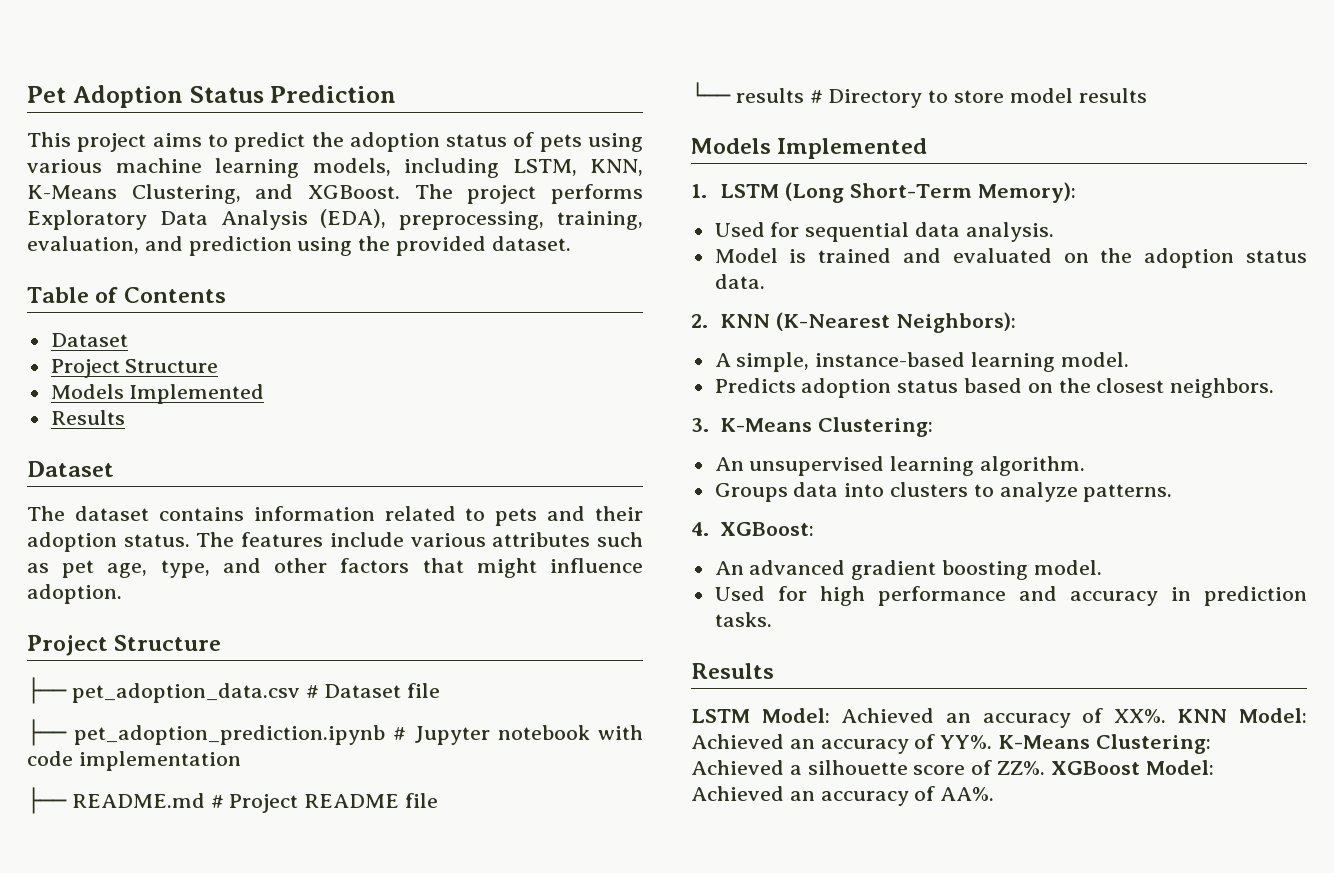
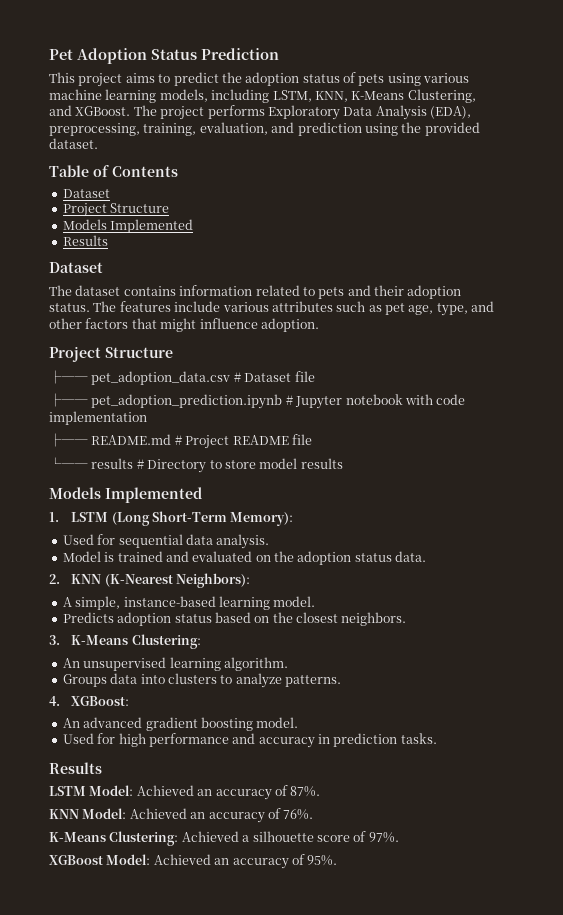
[1113,709,1166,723] XX%. -> [290,786,321,797] 87%. //
[940,735,993,749] YY%. -> [283,809,314,820] 76%. //
[997,761,1046,775] ZZ%. -> [368,832,399,843] 97%. //
[940,787,995,801] AA%. -> [307,855,338,866] 95%.

